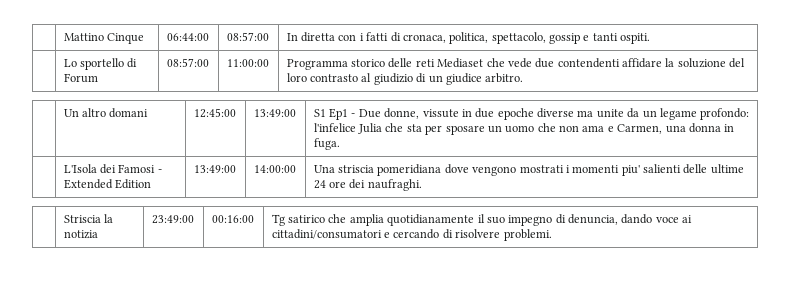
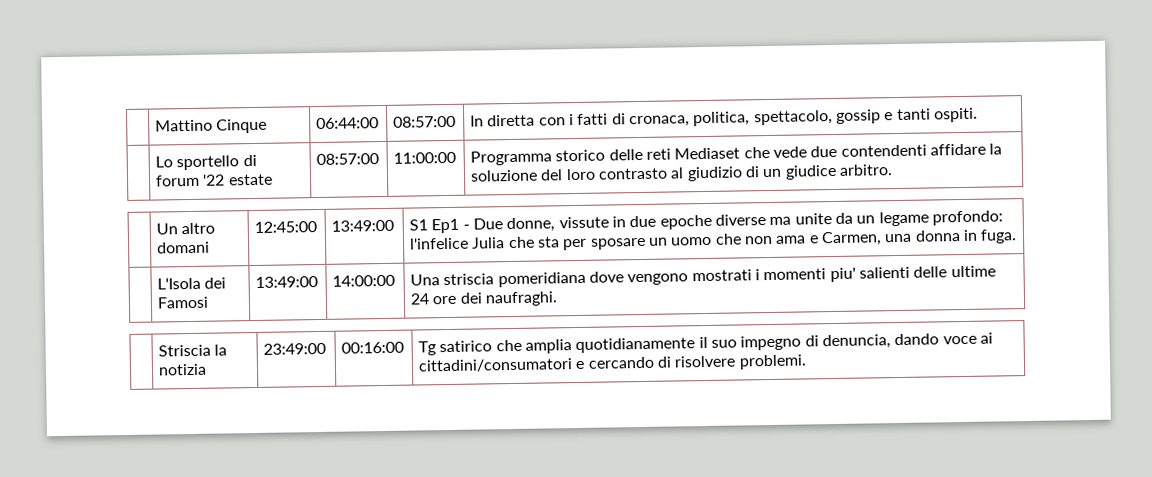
[63,73,98,83] Forum -> [155,173,273,187] forum '22 estate
[157,169,162,173] [63,179,151,189] - Extended Edition -> (210, 302) none

